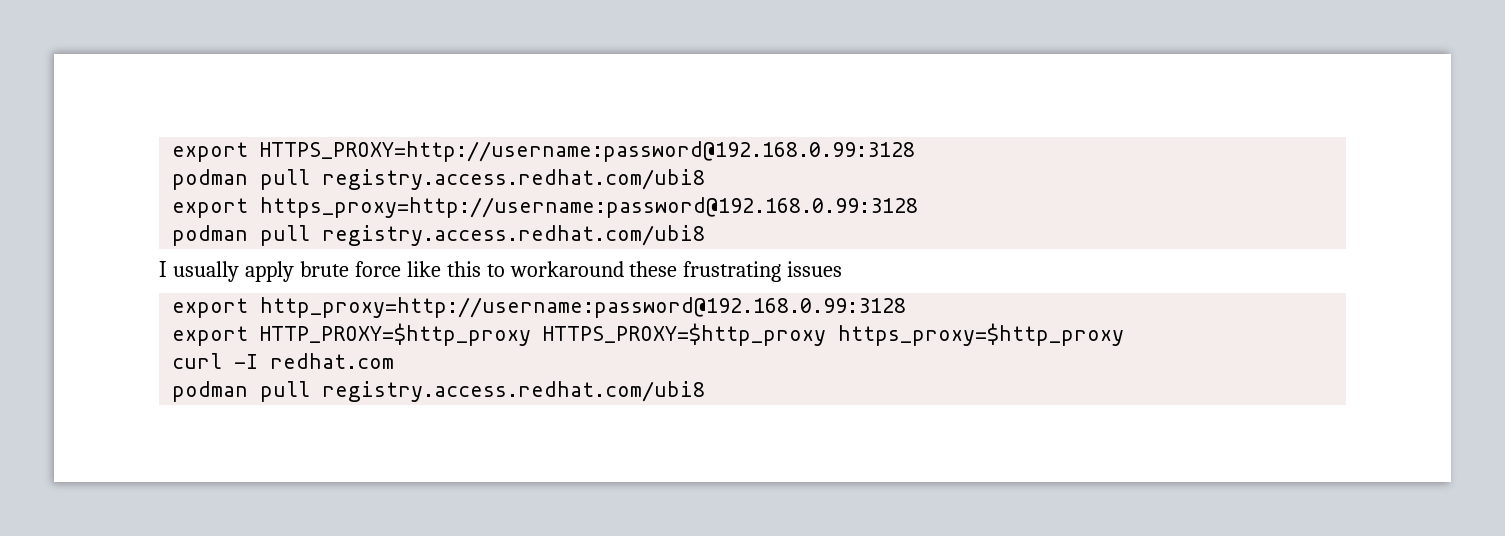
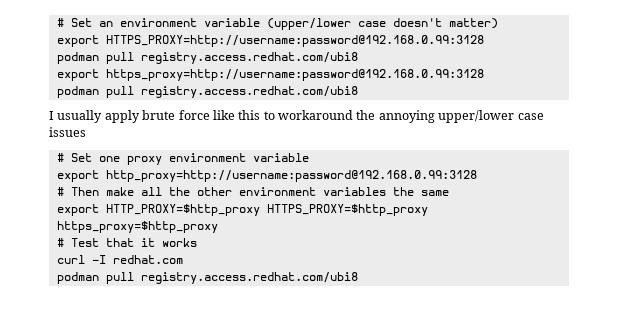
(172, 152) none -> [56,18,498,30] # Set an environment variable (upper/lower case doesn't matter) //
[629,261,843,282] [172,297,907,318] these frustrating issues // export http_proxy=http://username:password@192.168.0.99:3128 -> [356,110,544,123] [49,127,86,137] [56,153,309,165] [56,170,477,182] [56,187,449,196] the annoying upper/lower case issues // # Set one proxy environment variable // export http_proxy=http://username:password@192.168.0.99:3128 // # Then make all the other environment variables the same
(1125, 334) none -> [56,238,197,247] // # Test that it works

